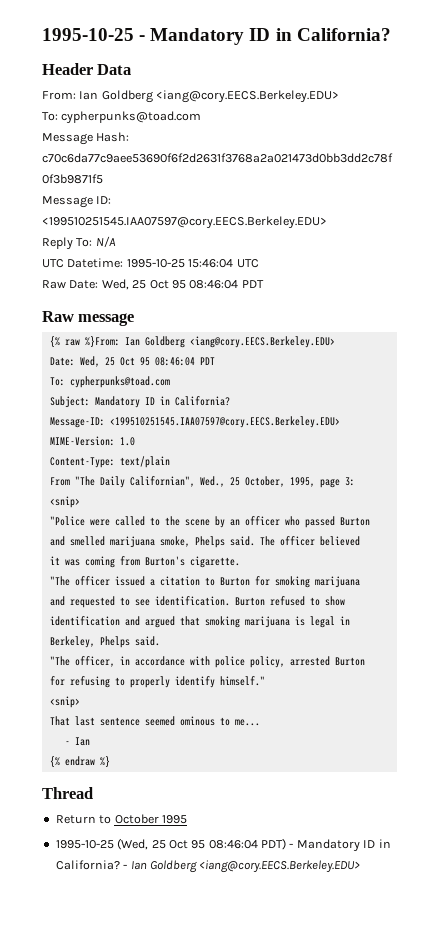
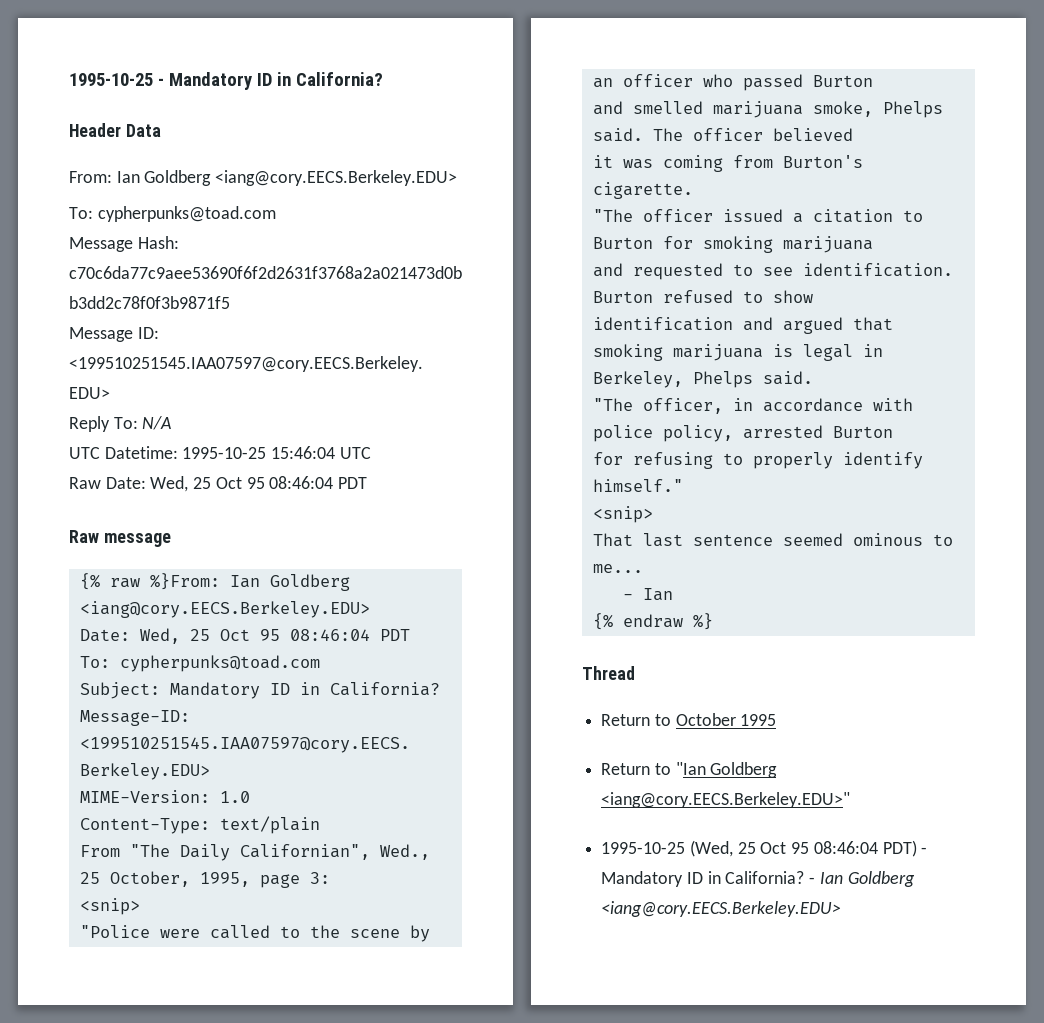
(187, 819) none -> [601,762,778,778] [601,792,851,808] // Return to "Ian Goldberg <iang@cory.EECS.Berkeley.EDU>"

